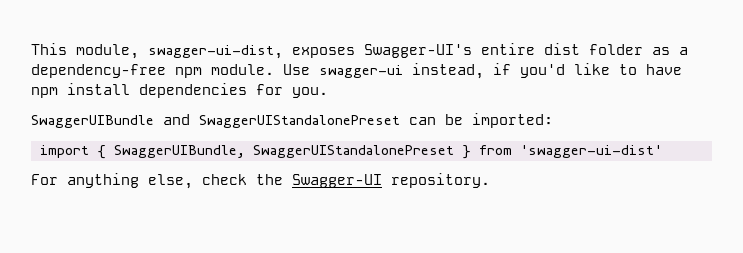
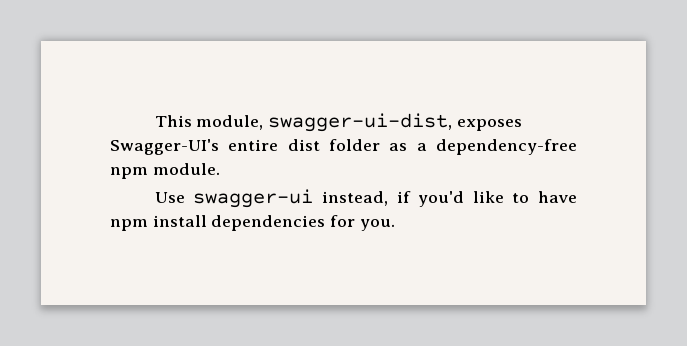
(274, 69) none -> (220, 169) //
[31,113,553,128] [39,145,662,159] [31,173,490,189] // SwaggerUIBundle and SwaggerUIStandalonePreset can be imported: // import { SwaggerUIBundle, SwaggerUIStandalonePreset } from 'swagger-ui-dist' // For anything else, check the Swagger-UI repository. -> (395, 225) none

